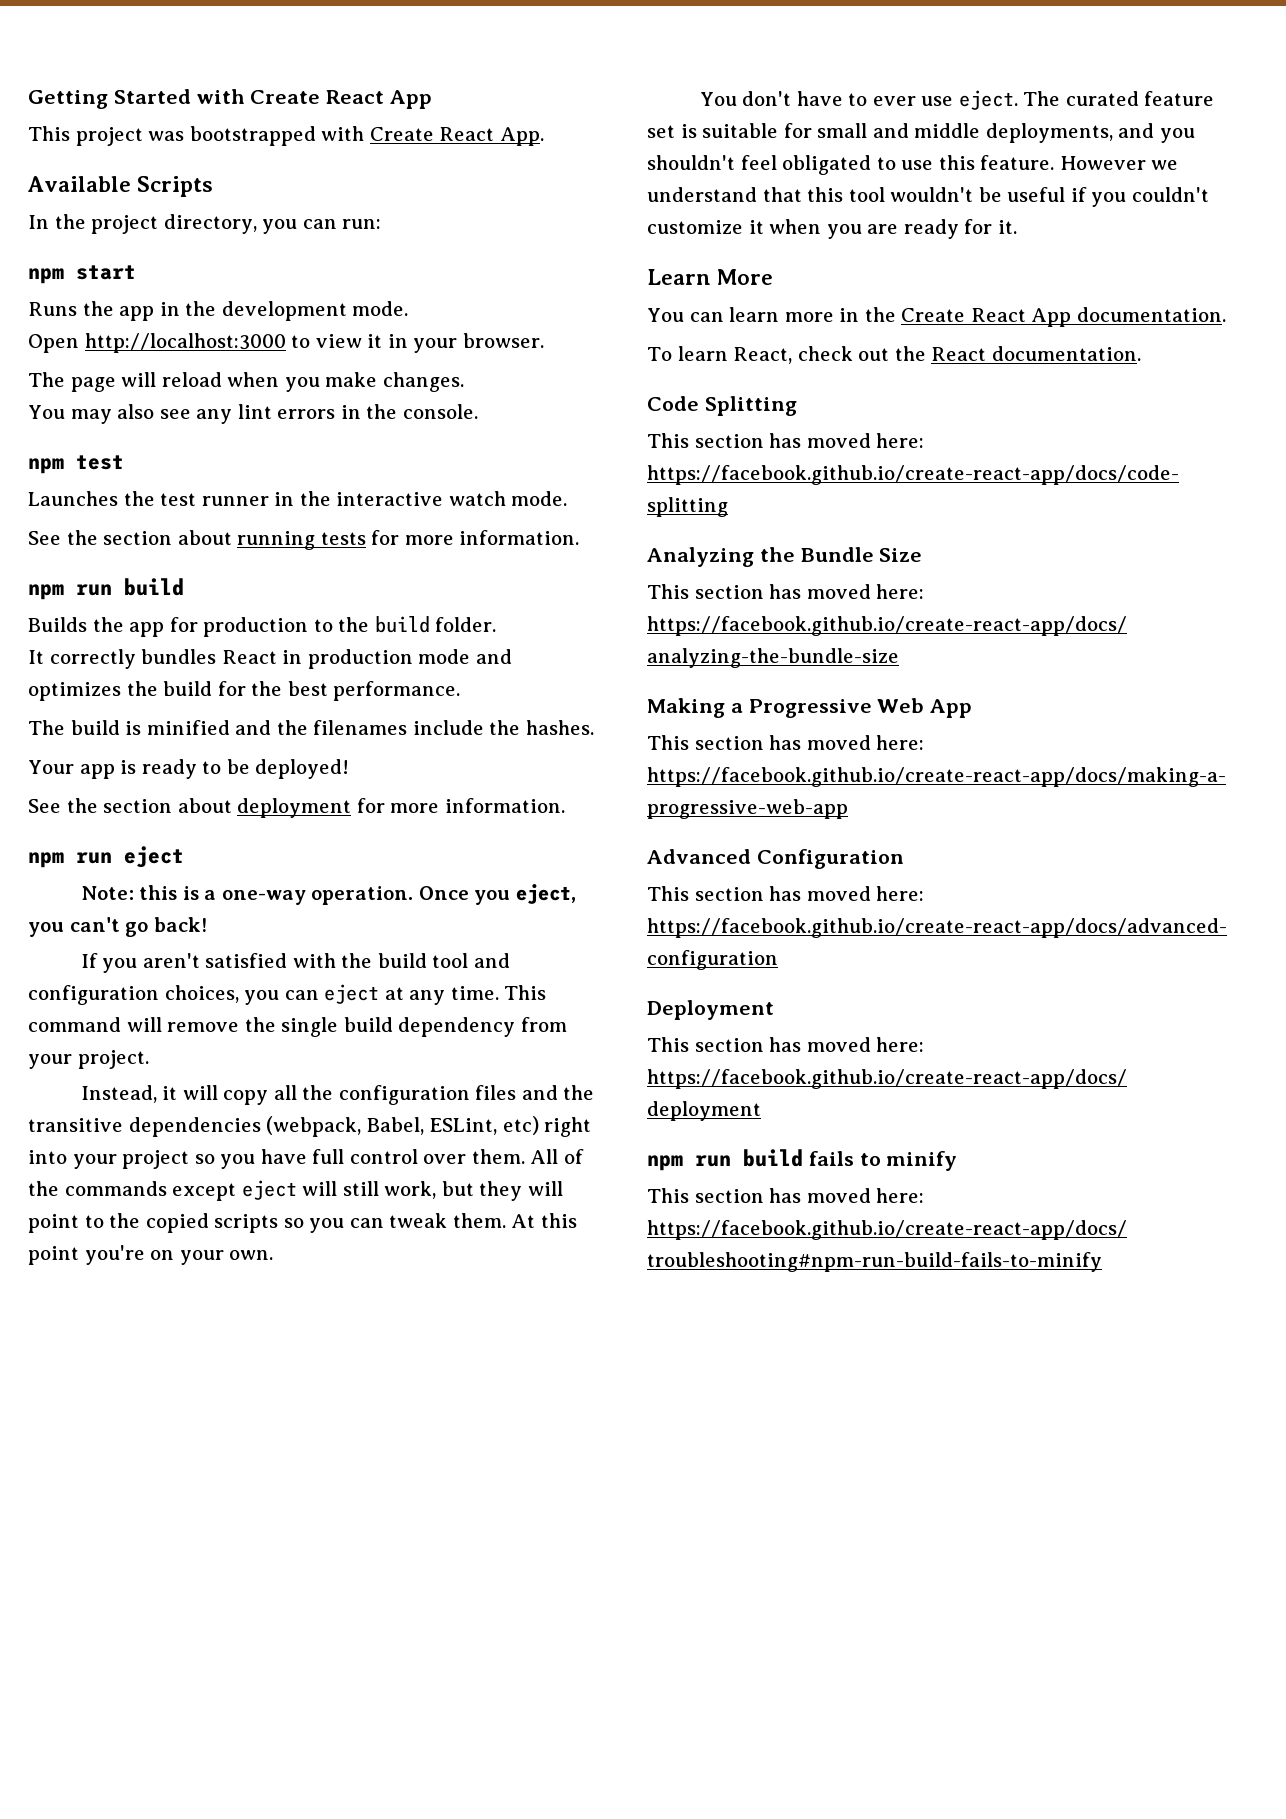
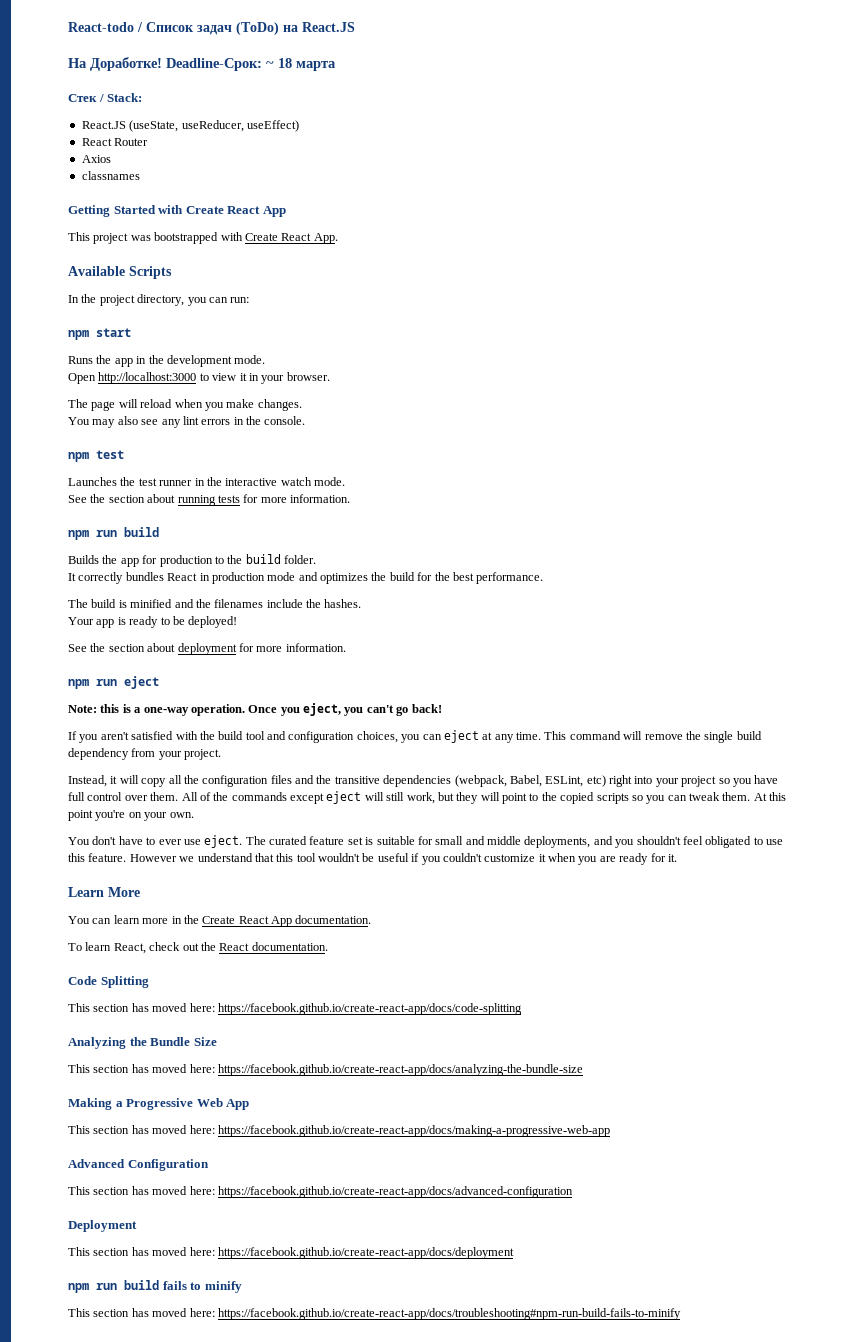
(28, 99) none -> [68,22,355,35] [68,57,336,71] [68,93,143,102] [81,120,299,132] [81,138,149,146] [81,155,111,163] [81,171,140,180] React-todo / Список задач (ToDo) на React.JS // На Доработке! Deadline-Срок: ~ 18 марта // Стек / Stack: // React.JS (useState, useReducer, useEffect) // React Router // Axios // classnames //

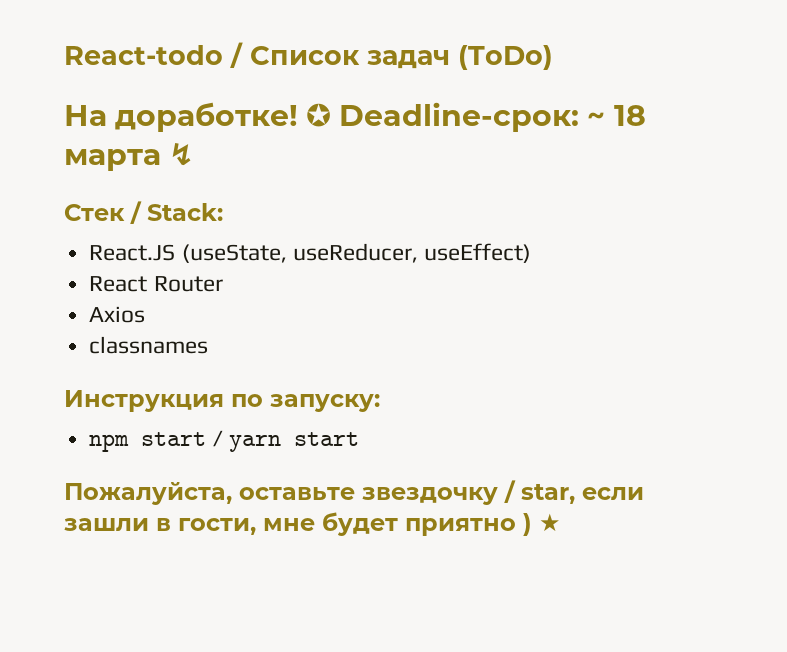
[283,22,355,32] на React.JS -> (553, 57) none
[90,57,262,71] Доработке! Deadline-Срок: -> [115,102,580,132] доработке! ✪ Deadline-срок:
(336, 66) none -> [169,143,195,166] ↯
[68,205,286,217] [68,232,338,244] [68,266,172,279] [68,294,250,306] [68,328,131,340] [68,355,266,367] [68,372,330,384] [68,399,302,411] [68,416,306,428] [68,450,124,462] [68,477,345,486] [68,494,350,506] [68,527,159,540] [68,554,316,567] [68,572,544,584] [68,599,362,608] [68,616,238,628] [68,643,346,655] [68,676,159,689] [68,703,442,716] [68,730,762,743] [68,748,222,760] [68,775,779,787] [68,791,787,804] [68,810,194,821] [68,835,783,848] [68,853,677,865] [68,887,140,897] [68,915,372,927] [68,942,328,954] [68,976,149,988] [68,1003,522,1015] [68,1037,217,1049] [68,1064,583,1076] [68,1098,250,1110] [68,1125,610,1137] [68,1159,209,1171] [68,1186,573,1198] [68,1220,137,1232] [68,1247,514,1259] [68,1280,242,1293] [68,1308,681,1320] Getting Started with Create React App // This project was bootstrapped with Create React App. // Available Scripts // In the project directory, you can run: // npm start // Runs the app in the development mode. // Open http://localhost:3000 to view it in your browser. // The page will reload when you make changes. // You may also see any lint errors in the console. // npm test // Launches the test runner in the interactive watch mode. // See the section about running tests for more information. // npm run build // Builds the app for production to the build folder. // It correctly bundles React in production mode and optimizes the build for the best performance. // The build is minified and the filenames include the hashes. // Your app is ready to be deployed! // See the section about deployment for more information. // npm run eject // Note: this is a one-way operation. Once you eject, you can't go back! // If you aren't satisfied with the build tool and configuration choices, you can eject at any time. This command will remove the single build dependency from your project. // Instead, it will copy all the configuration files and the transitive dependencies (webpack, Babel, ESLint, etc) right into your project so you have full control over them. All of the commands except eject will still work, but they will point to the copied scripts so you can tweak them. At this point you're on your own. // You don't have to ever use eject. The curated feature set is suitable for small and middle deployments, and you shouldn't feel obligated to use this feature. However we understand that this tool wouldn't be useful if you couldn't customize it when you are ready for it. // Learn More // You can learn more in the Create React App documentation. // To learn React, check out the React documentation. // Code Splitting // This section has moved here: https://facebook.github.io/create-react-app/docs/code-splitting // Analyzing the Bundle Size // This section has moved here: https://facebook.github.io/create-react-app/docs/analyzing-the-bundle-size // Making a Progressive Web App // This section has moved here: https://facebook.github.io/create-react-app/docs/making-a-progressive-web-app // Advanced Configuration // This section has moved here: https://facebook.github.io/create-react-app/docs/advanced-configuration // Deployment // This section has moved here: https://facebook.github.io/create-react-app/docs/deployment // npm run build fails to minify // This section has moved here: https://facebook.github.io/create-react-app/docs/troubleshooting#npm-run-build-fails-to-minify -> [64,390,380,412] [89,430,359,452] [64,480,644,505] [64,512,561,536] Инструкция по запуску: // npm start / yarn start // Пожалуйста, оставьте звездочку / star, если зашли в гости, мне будет приятно ) ★

